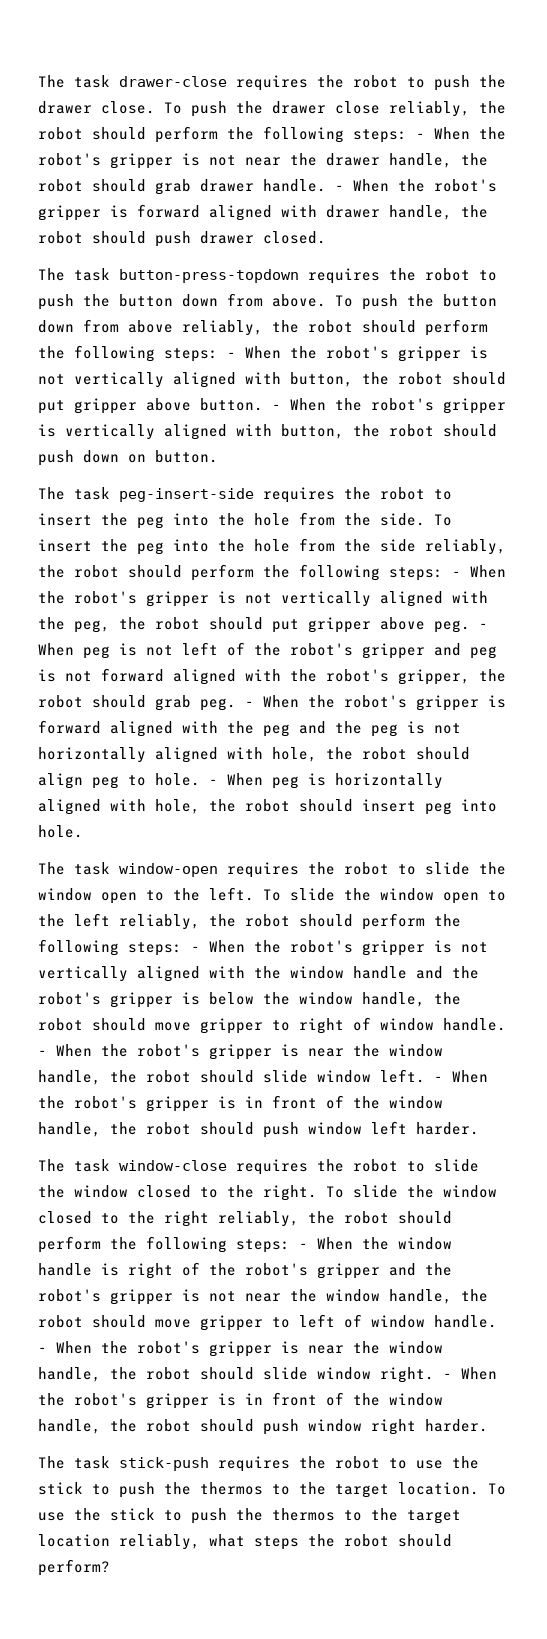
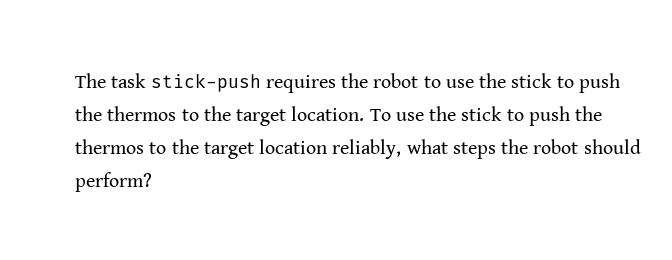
[38,75,506,91] [38,101,506,117] [38,126,506,143] [38,153,488,169] [38,179,497,195] [38,204,488,221] [38,231,326,247] [38,268,497,284] [38,293,497,310] [38,319,488,336] [38,345,488,362] [38,372,506,388] [38,398,506,414] [38,424,497,440] [38,450,218,466] [38,487,452,503] [38,512,452,529] [38,538,506,555] [38,564,506,581] [38,591,488,607] [38,617,488,633] [38,642,497,659] [38,668,506,685] [38,695,506,711] [38,720,461,737] [38,747,470,763] [38,773,443,789] [38,799,497,815] [38,825,83,838] [38,862,506,878] [38,887,506,904] [38,913,461,930] [38,939,488,956] [38,966,479,982] [38,992,461,1008] [38,1017,506,1034] [38,1044,443,1060] [38,1069,488,1085] [38,1095,443,1112] [38,1121,479,1138] [38,1159,479,1175] [38,1185,497,1201] [38,1211,452,1227] [38,1236,452,1253] [38,1262,452,1279] [38,1289,488,1305] [38,1314,497,1331] [38,1341,443,1357] [38,1367,497,1383] [38,1392,443,1409] [38,1419,488,1435] [38,1456,110,1469] The task drawer-close requires the robot to push the drawer close. To push the drawer close reliably, the robot should perform the following steps: - When the robot's gripper is not near the drawer handle, the robot should grab drawer handle. - When the robot's gripper is forward aligned with drawer handle, the robot should push drawer closed. // The task button-press-topdown requires the robot to push the button down from above. To push the button down from above reliably, the robot should perform the following steps: - When the robot's gripper is not vertically aligned with button, the robot should put gripper above button. - When the robot's gripper is vertically aligned with button, the robot should push down on button. // The task peg-insert-side requires the robot to insert the peg into the hole from the side. To insert the peg into the hole from the side reliably, the robot should perform the following steps: - When the robot's gripper is not vertically aligned with the peg, the robot should put gripper above peg. - When peg is not left of the robot's gripper and peg is not forward aligned with the robot's gripper, the robot should grab peg. - When the robot's gripper is forward aligned with the peg and the peg is not horizontally aligned with hole, the robot should align peg to hole. - When peg is horizontally aligned with hole, the robot should insert peg into hole. // The task window-open requires the robot to slide the window open to the left. To slide the window open to the left reliably, the robot should perform the following steps: - When the robot's gripper is not vertically aligned with the window handle and the robot's gripper is below the window handle, the robot should move gripper to right of window handle. - When the robot's gripper is near the window handle, the robot should slide window left. - When the robot's gripper is in front of the window handle, the robot should push window left harder. // The task window-close requires the robot to slide the window closed to the right. To slide the window closed to the right reliably, the robot should perform the following steps: - When the window handle is right of the robot's gripper and the robot's gripper is not near the window handle, the robot should move gripper to left of window handle. - When the robot's gripper is near the window handle, the robot should slide window right. - When the robot's gripper is in front of the window handle, the robot should push window right harder. // The task -> [75,73,147,88] The task

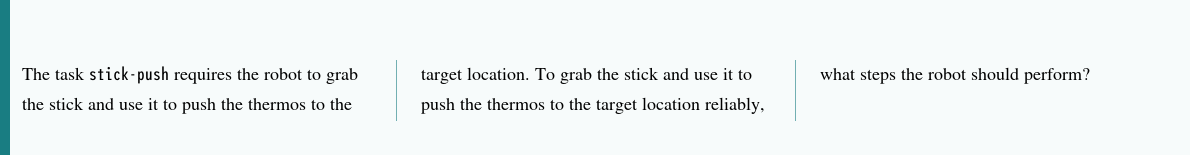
[445,73,553,88] use the stick -> [326,68,358,84] [22,97,159,110] grab the stick and use it
[395,106,503,121] use the stick -> [560,67,734,84] grab the stick and use it

